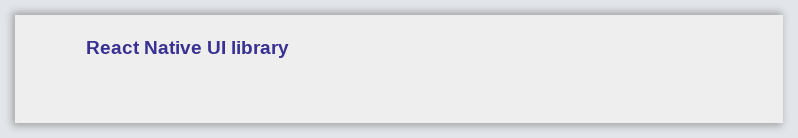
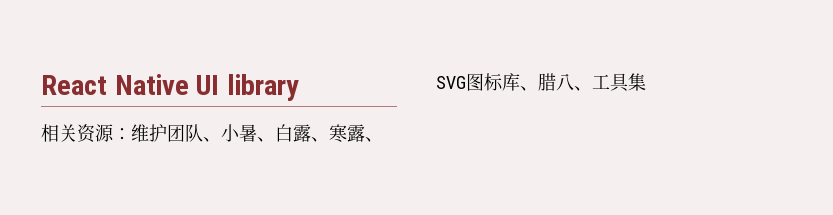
(290, 49) none -> [41,124,383,143] [436,73,646,92] // 相关资源：维护团队、小暑、白露、寒露、SVG图标库、腊八、工具集

